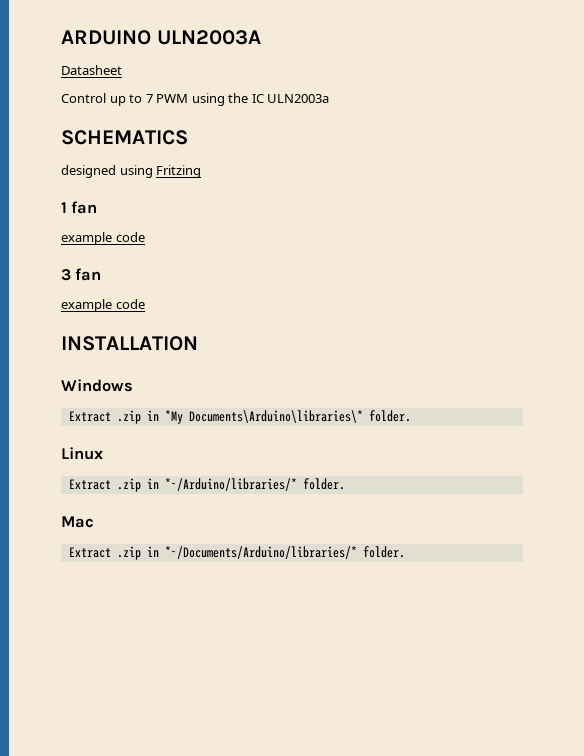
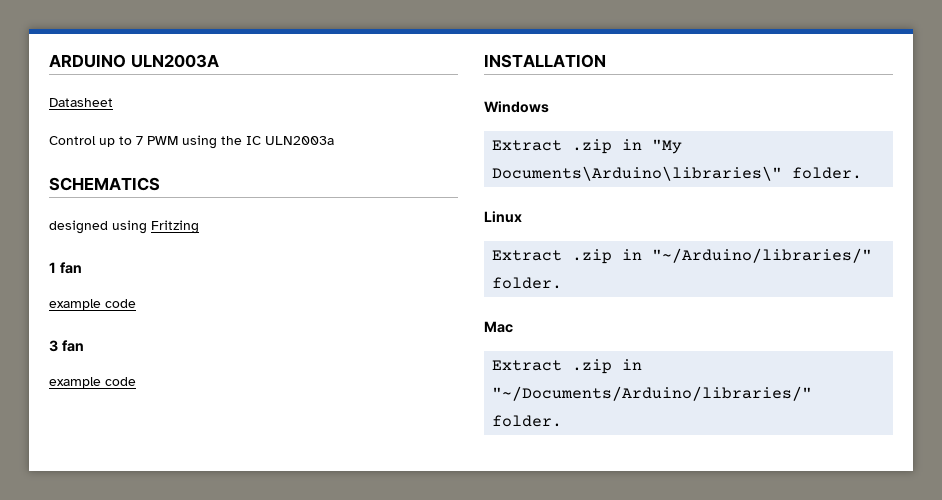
[164,410,363,424] *My Documents\Arduino\libraries\* -> [652,139,683,154] [492,166,783,181] "My Documents\Arduino\libraries\"
[164,478,297,491] *~/Arduino/libraries/* -> [652,248,873,263] "~/Arduino/libraries/"
[164,546,357,559] *~/Documents/Arduino/libraries/* -> [492,386,813,401] "~/Documents/Arduino/libraries/"

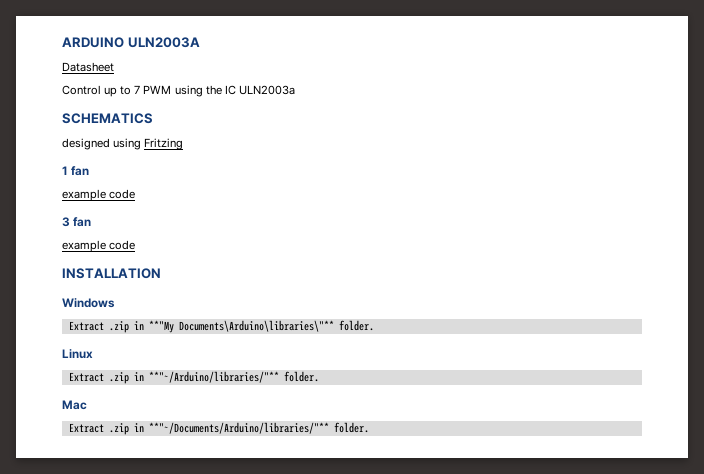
[652,139,683,154] [492,166,783,181] "My Documents\Arduino\libraries\" -> [148,320,334,333] **"My Documents\Arduino\libraries\"**
[652,248,873,263] "~/Arduino/libraries/" -> [148,371,279,383] **"~/Arduino/libraries/"**
[492,386,813,401] "~/Documents/Arduino/libraries/" -> [148,422,329,434] **"~/Documents/Arduino/libraries/"**

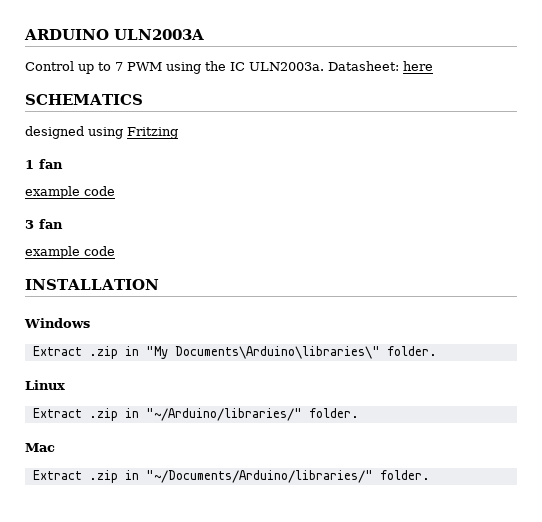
[62,62,114,72] // Datasheet -> (204, 34) none
[238,85,295,95] ULN2003a -> [249,61,433,71] ULN2003a. Datasheet: here
[148,320,334,333] **"My Documents\Arduino\libraries\"** -> [145,346,380,359] "My Documents\Arduino\libraries\"
[148,371,279,383] **"~/Arduino/libraries/"** -> [145,408,302,421] "~/Arduino/libraries/"
[148,422,329,434] **"~/Documents/Arduino/libraries/"** -> [145,470,373,483] "~/Documents/Arduino/libraries/"

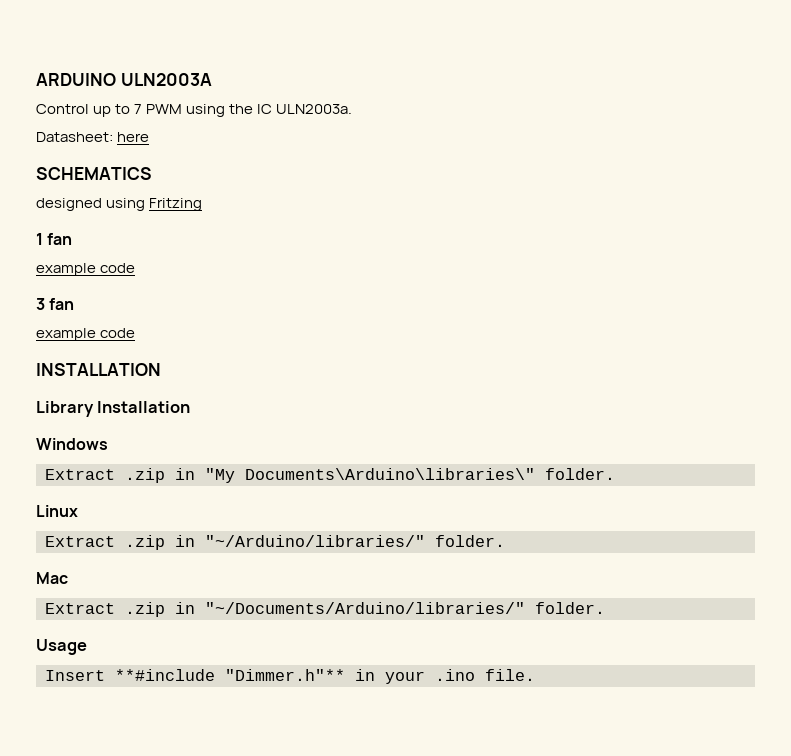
(324, 66) none -> (353, 109) //
(159, 284) none -> [36,401,191,417] // Library Installation
(430, 475) none -> [36,639,87,655] [45,669,535,684] // Usage // Insert **#include "Dimmer.h"** in your .ino file.

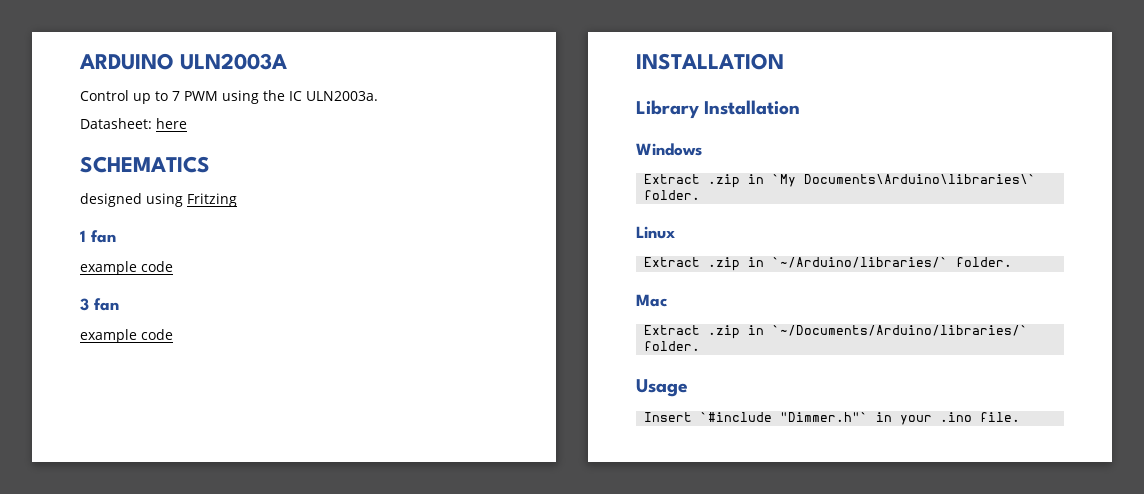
[205,468,535,483] "My Documents\Arduino\libraries\" -> [772,174,1037,187] `My Documents\Arduino\libraries\`
[205,535,425,547] "~/Arduino/libraries/" -> [772,257,949,268] `~/Arduino/libraries/`
[205,602,525,614] "~/Documents/Arduino/libraries/" -> [772,325,1029,336] `~/Documents/Arduino/libraries/`
[115,669,345,681] **#include "Dimmer.h"** -> [700,412,869,422] `#include "Dimmer.h"`

